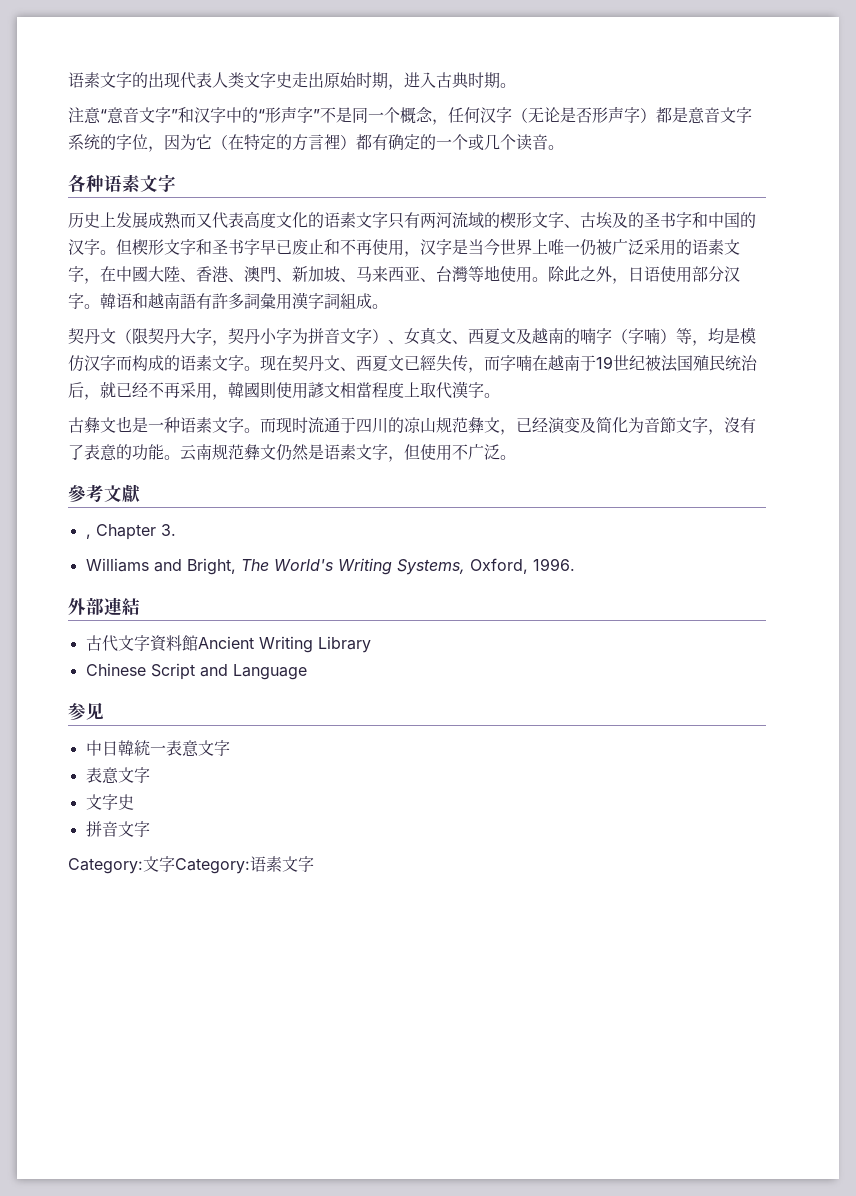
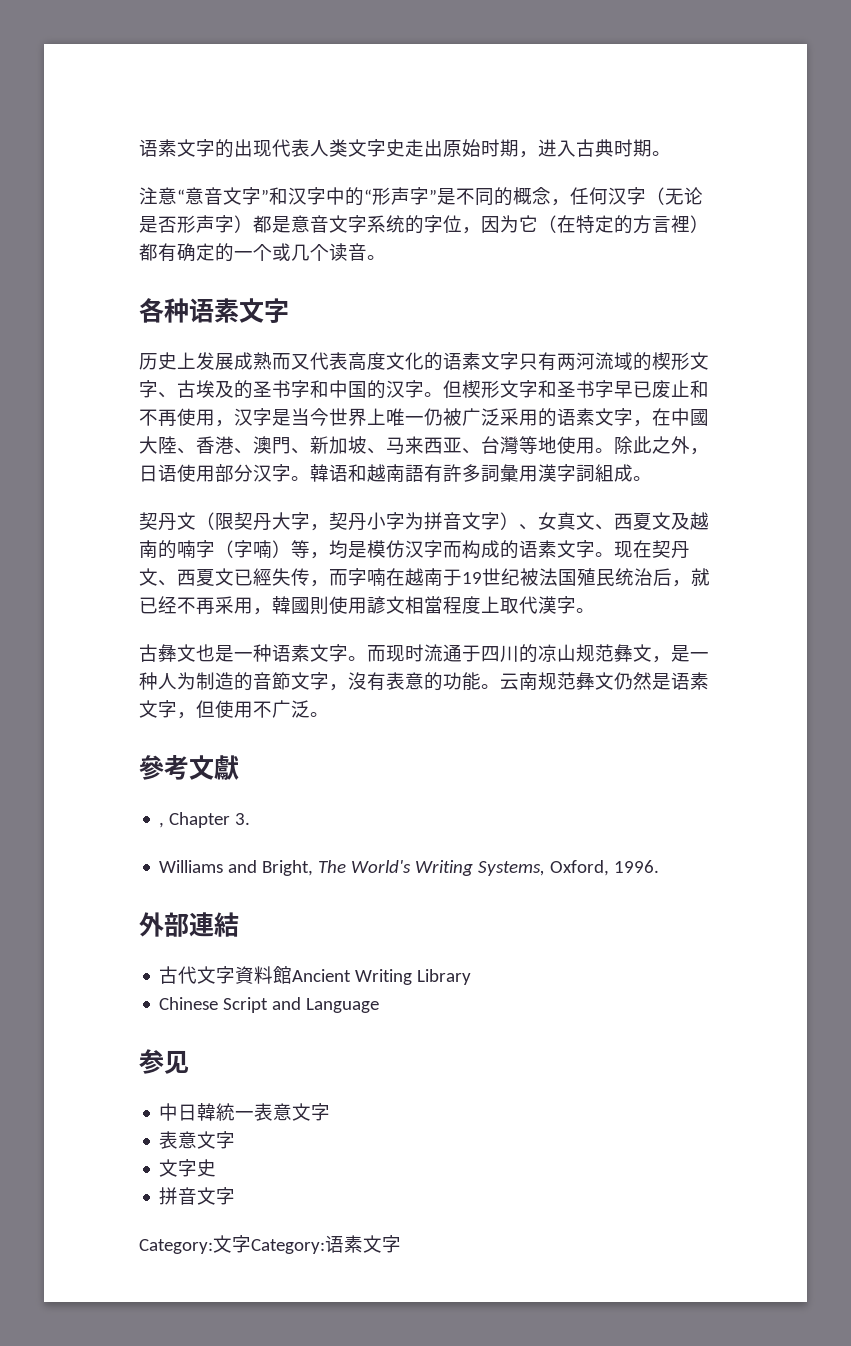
[320,107,400,123] 不是同一个 -> [437,187,513,206] 是不同的
[516,417,644,434] 已经演变及简化为 -> [671,645,709,662] [139,672,253,691] 是一种人为制造的
[68,444,84,460] 了 -> (386, 681) none

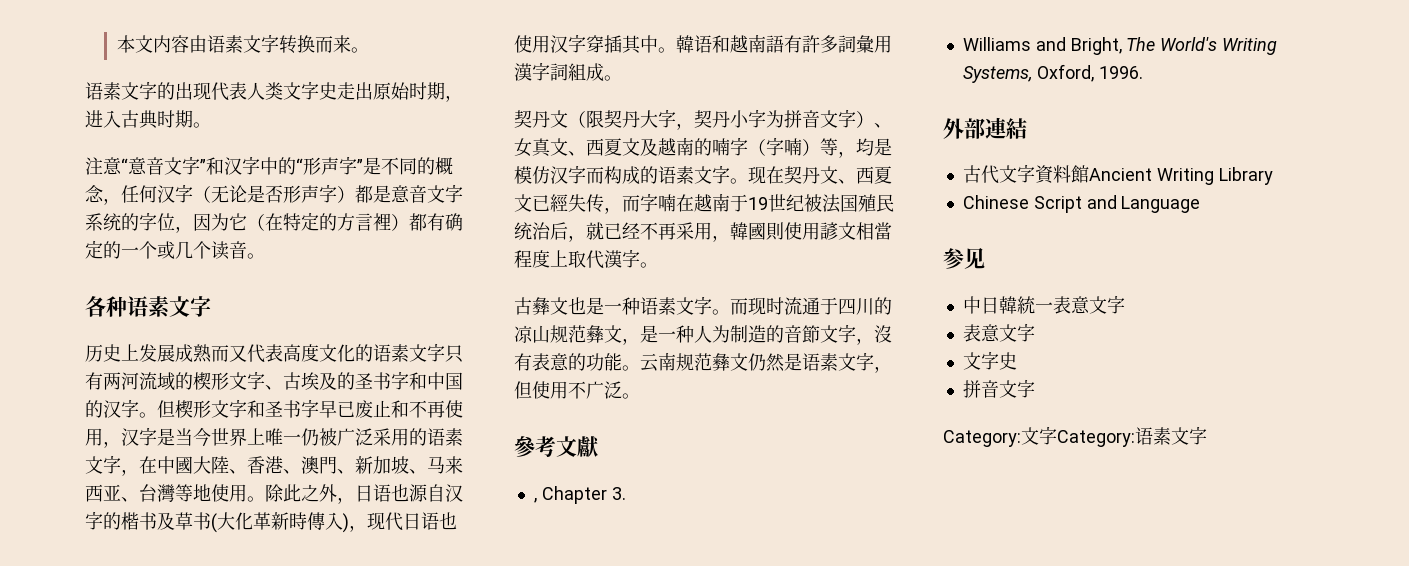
(139, 148) none -> [116,34,369,54] 本文内容由语素文字转换而来。 //
[177,464,291,482] 使用部分汉字 -> [391,484,463,502] [85,511,457,533] [514,34,658,54] 也源自汉字的楷书及草书(大化革新時傳入)，现代日语也使用汉字穿插其中

